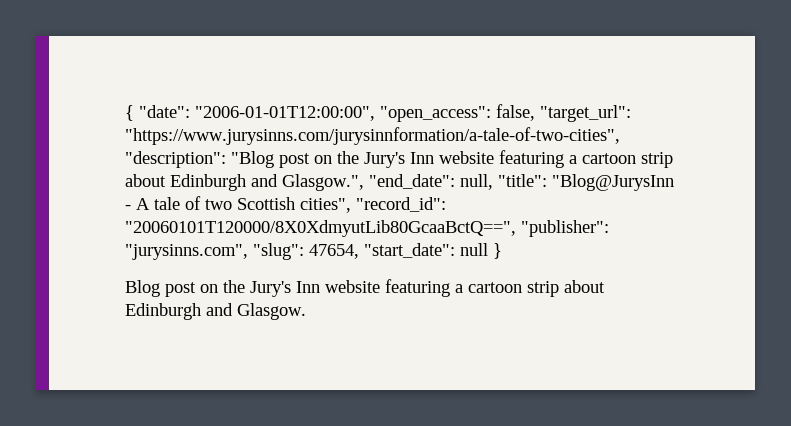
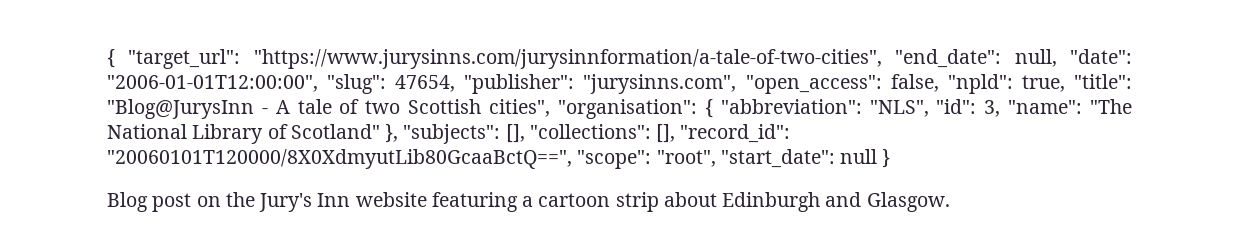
[125,104,631,122] [125,127,620,145] [125,150,673,168] [125,174,493,191] { "date": "2006-01-01T12:00:00", "open_access": false, "target_url": "https://www.jurysinns.com/jurysinnformation/a-tale-of-two-cities", "description": "Blog post on the Jury's Inn website featuring a cartoon strip about Edinburgh and Glasgow.", "end_date": null, -> [107,49,1132,69] [107,74,1065,94] { "target_url": "https://www.jurysinns.com/jurysinnformation/a-tale-of-two-cities", "end_date": null, "date": "2006-01-01T12:00:00", "slug": 47654, "publisher": "jurysinns.com", "open_access": false, "npld": true,
[356,197,446,212] [125,220,609,237] [125,243,359,260] "record_id": "20060101T120000/8X0XdmyutLib80GcaaBctQ==", "publisher": "jurysinns.com", "slug": 47654, -> [557,99,1132,119] [107,124,791,144] [107,149,716,169] "organisation": { "abbreviation": "NLS", "id": 3, "name": "The National Library of Scotland" }, "subjects": [], "collections": [], "record_id": "20060101T120000/8X0XdmyutLib80GcaaBctQ==", "scope": "root",

